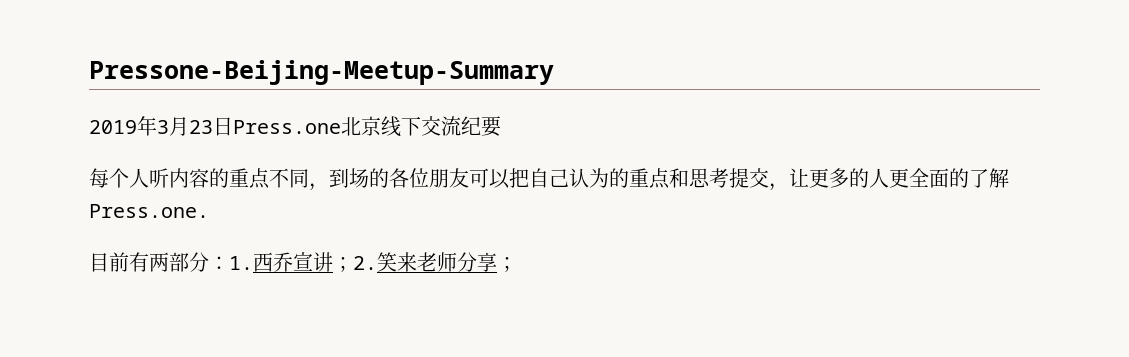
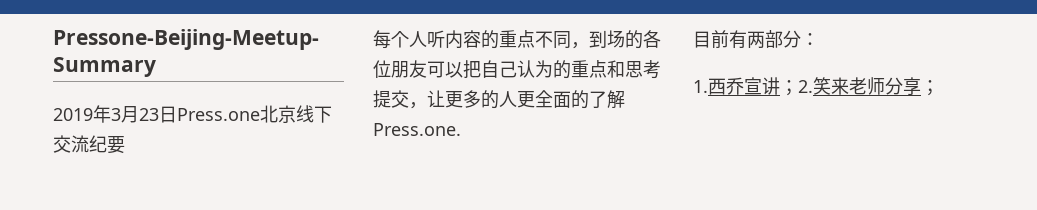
(229, 263) none -> (819, 39) //

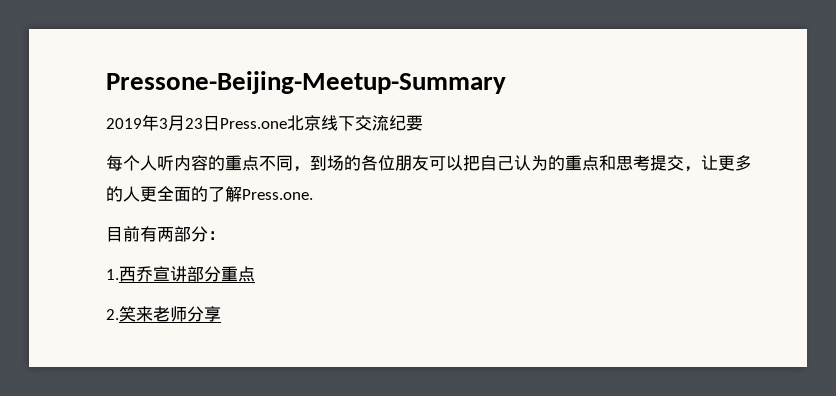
[780,80,798,96] ； -> [187,266,255,282] 部分重点 //
[921,80,939,96] ； -> (221, 314) none

